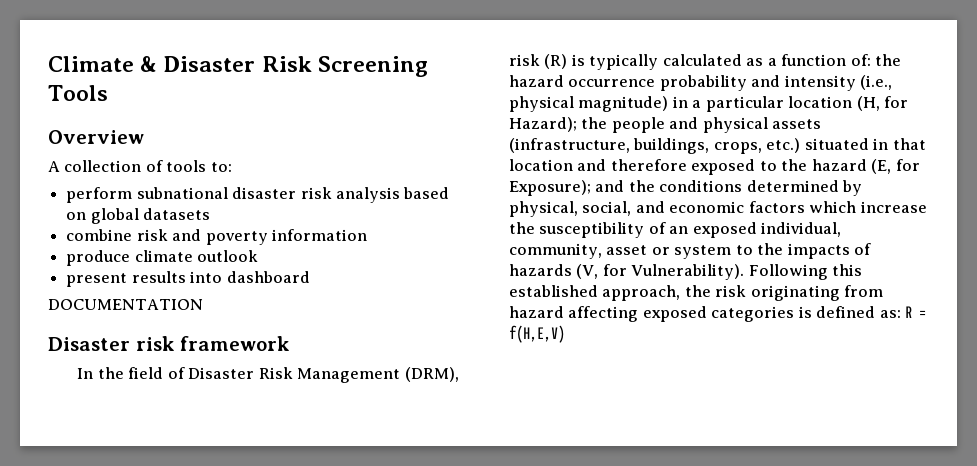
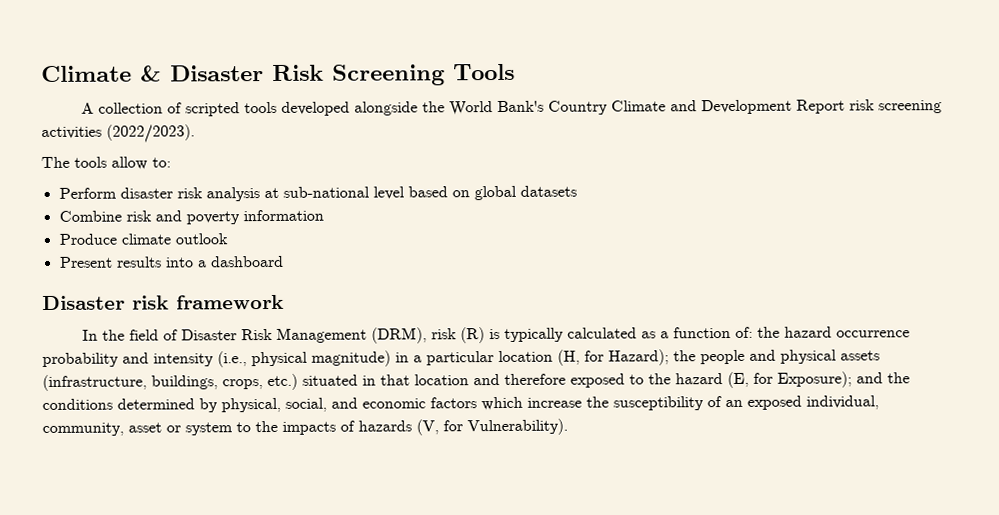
[48,130,144,144] // Overview -> (515, 72) none
[166,160,207,172] tools -> [184,99,942,117] [41,124,195,143] [41,156,148,170] scripted tools developed alongside the World Bank's Country Climate and Development Report risk screening activities (2022/2023). // The tools allow
[66,187,228,203] perform subnational -> [58,187,117,199] Perform
(400, 195) none -> [263,186,405,200] at sub-national level
[66,229,133,241] combine -> [58,210,122,222] Combine
[66,250,131,266] produce -> [58,233,117,245] Produce
[66,273,128,287] present -> [58,256,113,268] Present
(223, 277) none -> [197,260,207,268] a
[48,299,203,310] // DOCUMENTATION -> (284, 261) none
[748,264,863,280] [509,285,884,301] [509,306,927,322] [509,325,565,343] Following this established approach, the risk originating from hazard affecting exposed categories is defined as: R = f(H,E,V) -> (568, 427) none

